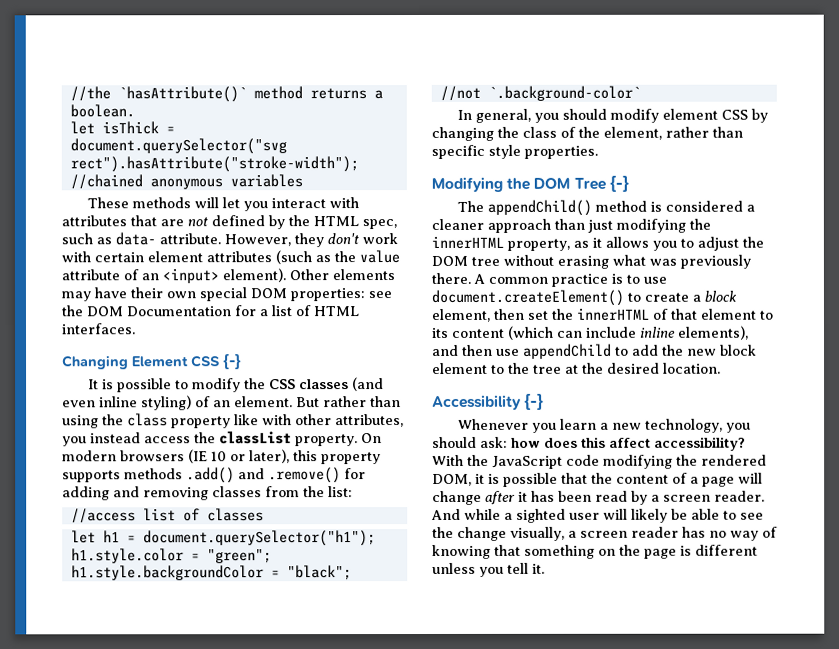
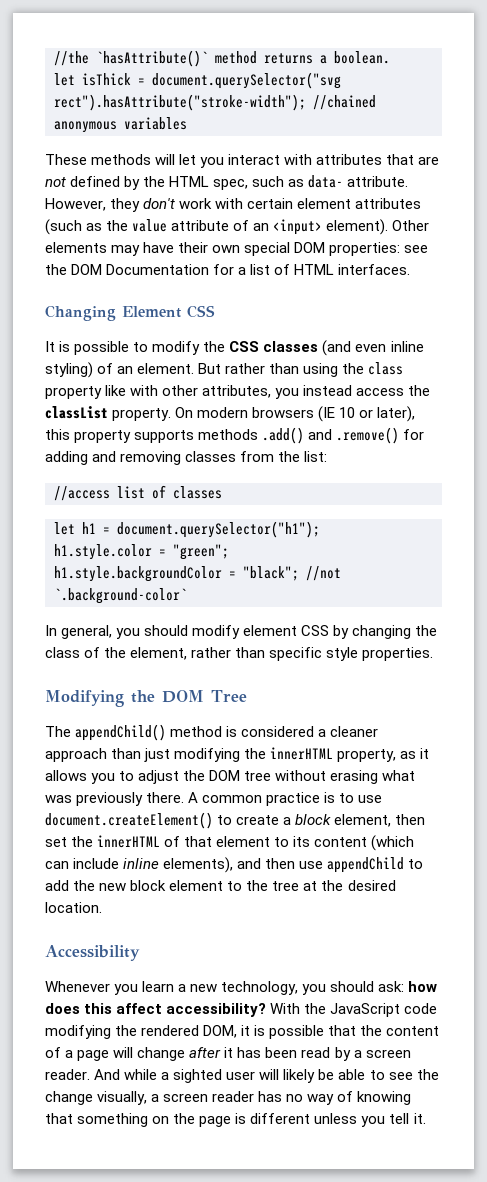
[223,354,242,370] {-} -> (215, 311) none
[608,175,629,192] {-} -> (247, 696) none
[524,393,545,410] {-} -> (140, 953) none

